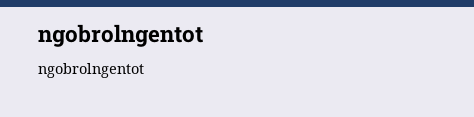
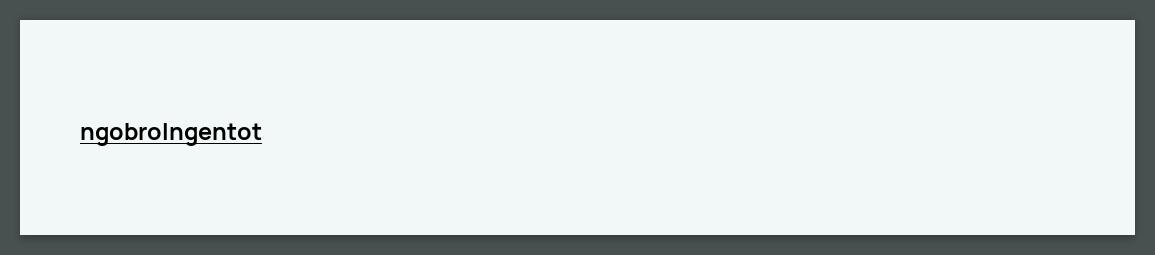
[38,24,203,47] [38,63,144,78] ngobrolngentot // ngobrolngentot -> [80,123,262,146] ngobrolngentot

